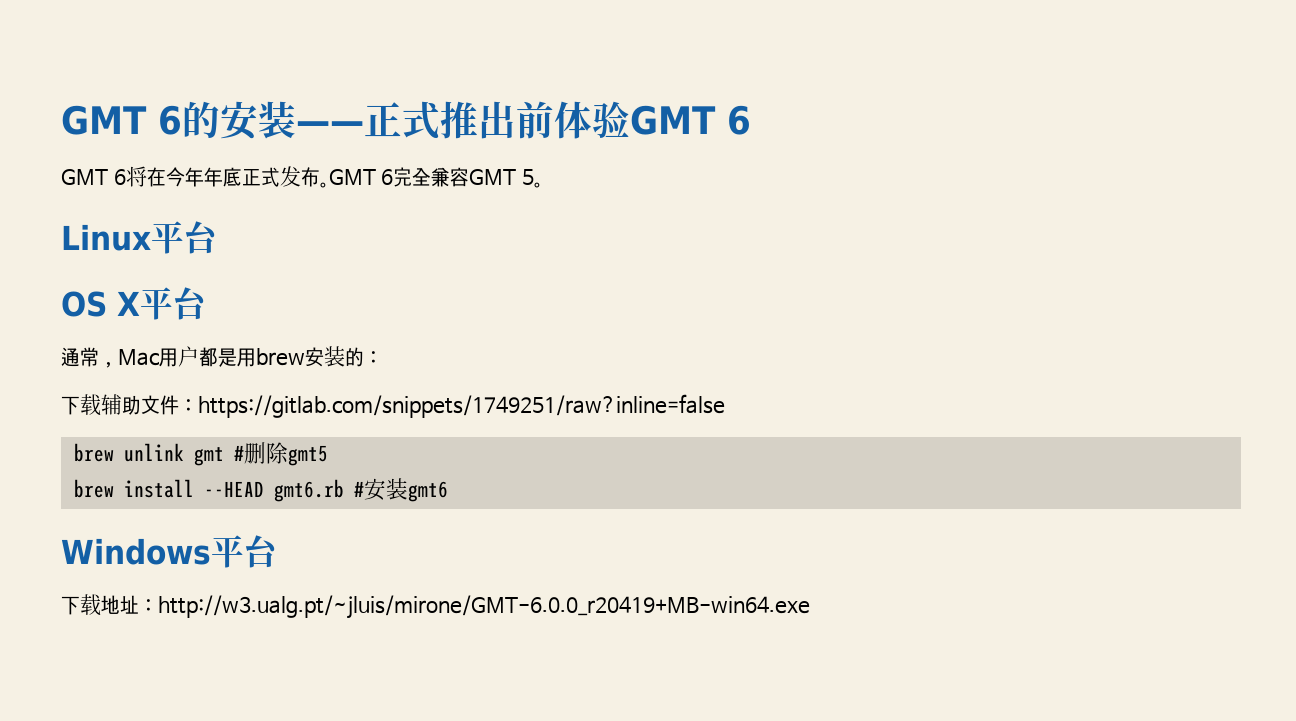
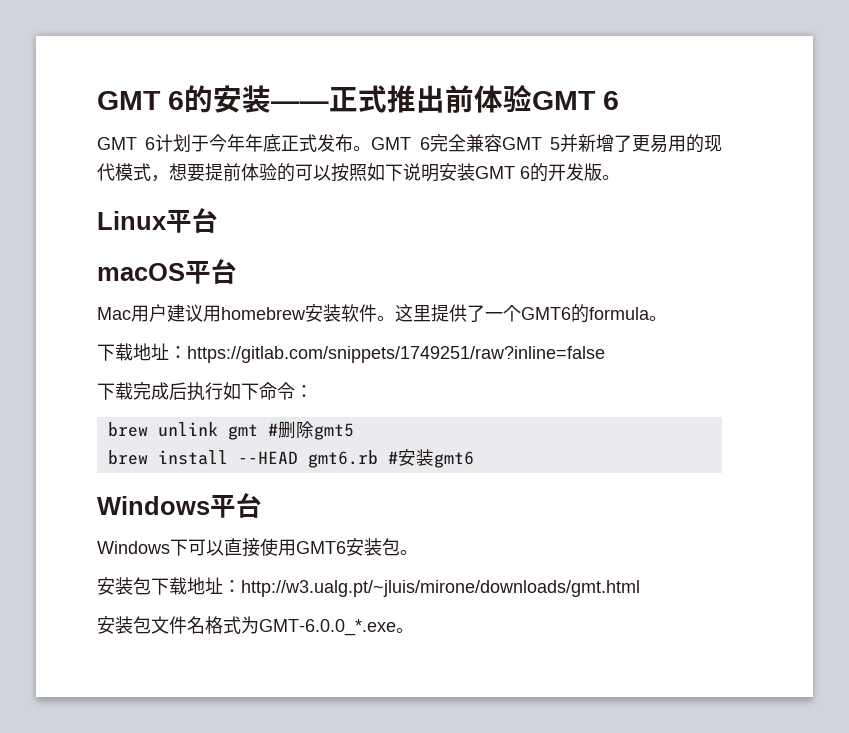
[125,166,166,187] 将在 -> [155,134,210,152] 计划于
(535, 177) none -> [560,134,722,153] [97,163,602,182] 并新增了更易用的现代模式，想要提前体验的可以按照如下说明安装GMT 6的开发版
[61,287,207,320] [61,347,118,368] OS X平台 // 通常， -> [97,259,237,284] macOS平台 //
[199,346,383,367] [61,394,179,416] 都是用brew安装的： // 下载辅助文件 -> [167,304,667,323] [97,343,169,361] 建议用homebrew安装软件。这里提供了一个GMT6的formula。 // 下载地址
(725, 406) none -> [97,382,313,401] // 下载完成后执行如下命令：
[61,594,810,619] 下载地址：http://w3.ualg.pt/~jluis/mirone/GMT-6.0.0_r20419+MB-win64.exe -> [97,538,418,557] [97,577,640,597] [97,616,414,636] Windows下可以直接使用GMT6安装包。 // 安装包下载地址：http://w3.ualg.pt/~jluis/mirone/downloads/gmt.html // 安装包文件名格式为GMT-6.0.0_*.exe。

